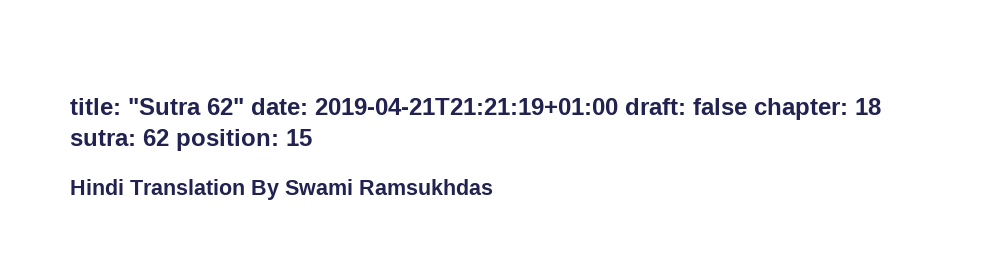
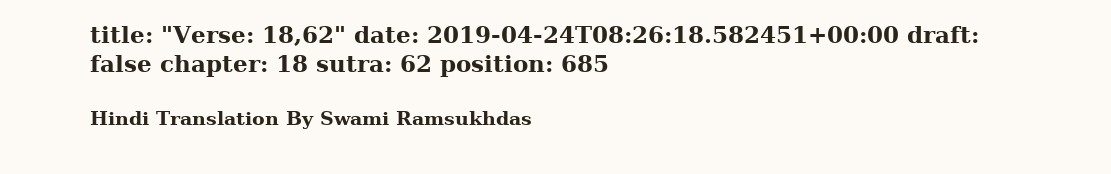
[128,98,618,115] "Sutra 62" date: 2019-04-21T21:21:19+01:00 -> [161,26,899,46] "Verse: 18,62" date: 2019-04-24T08:26:18.582451+00:00
[286,129,312,146] 15 -> [561,55,609,72] 685

